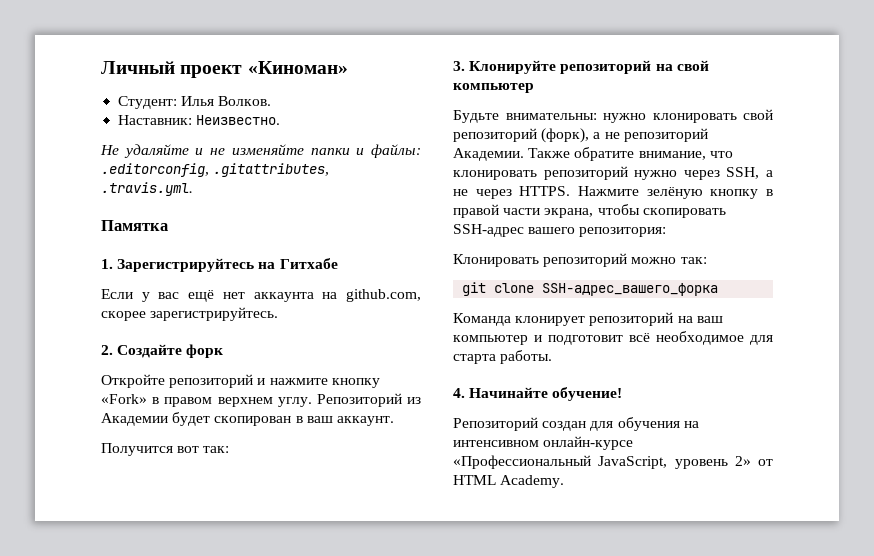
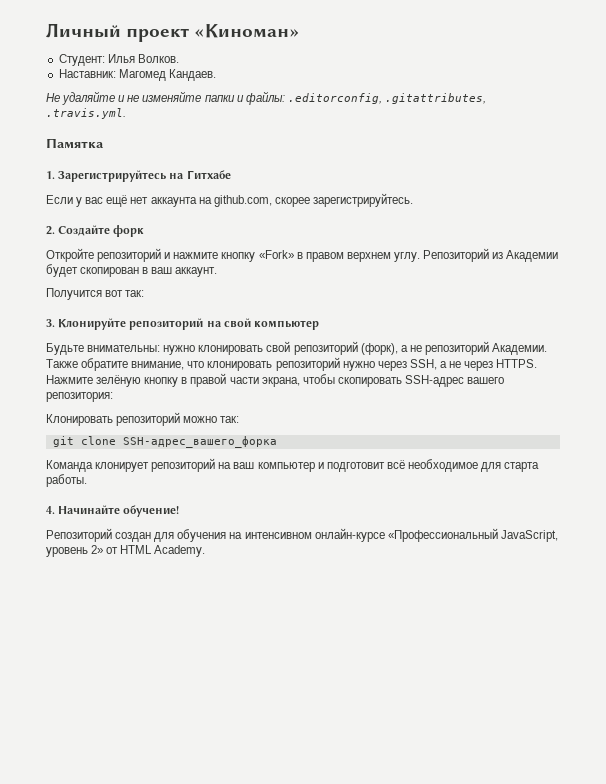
[196,115,281,125] Неизвестно. -> [118,69,216,81] Магомед Кандаев.

